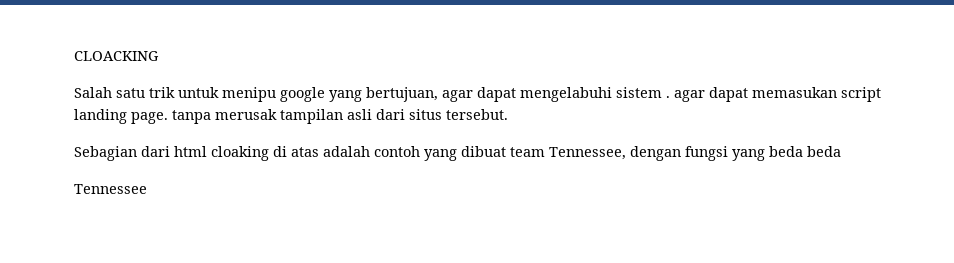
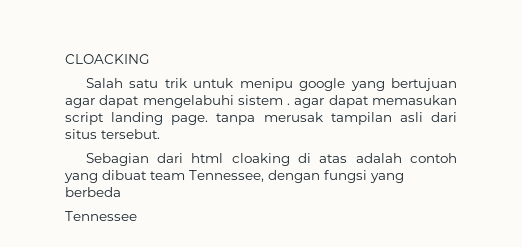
[366,87,438,102] bertujuan, -> [391,78,457,91] bertujuan
[769,146,841,157] beda beda -> [65,187,121,197] berbeda

